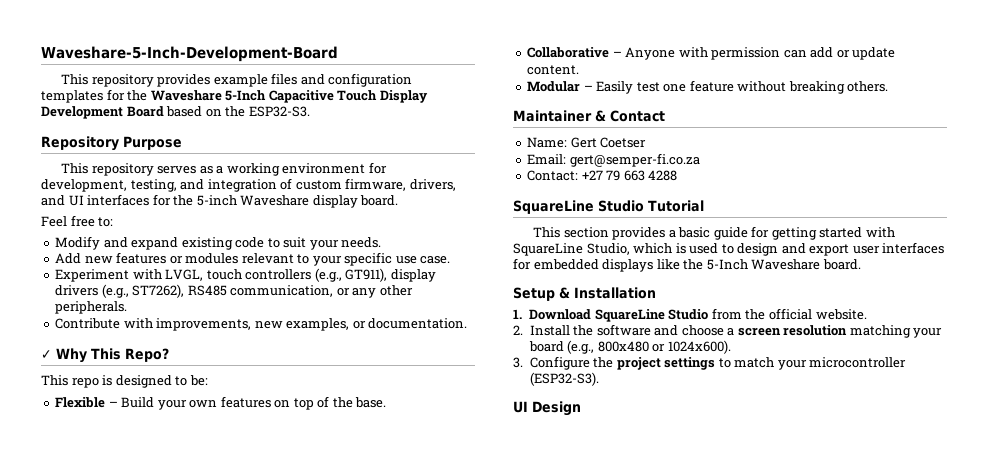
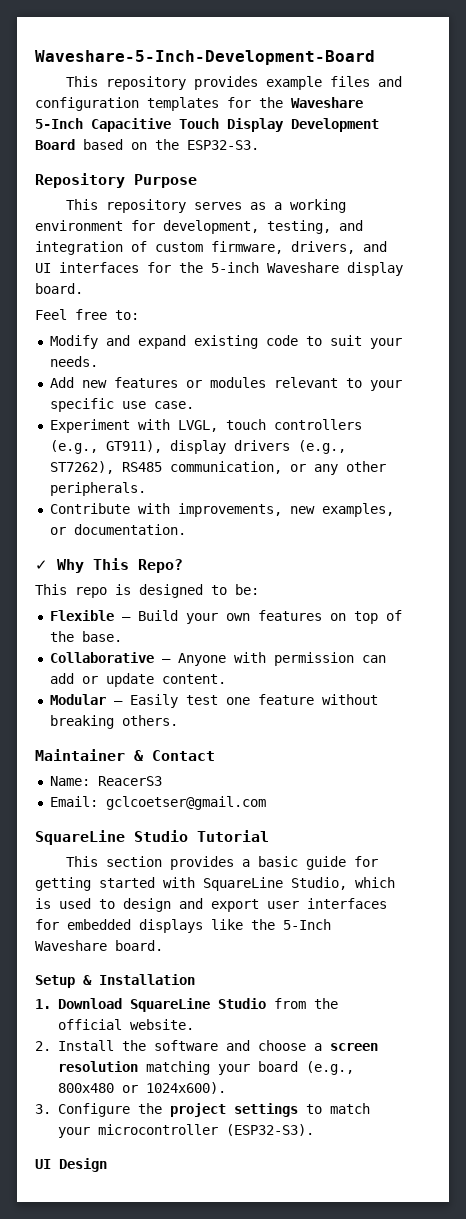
[570,137,647,148] Gert Coetser -> [97,776,162,786] ReacerS3
[569,153,700,167] [527,170,678,181] gert@semper-fi.co.za // Contact: +27 79 663 4288 -> [105,796,266,810] gclcoetser@gmail.com

